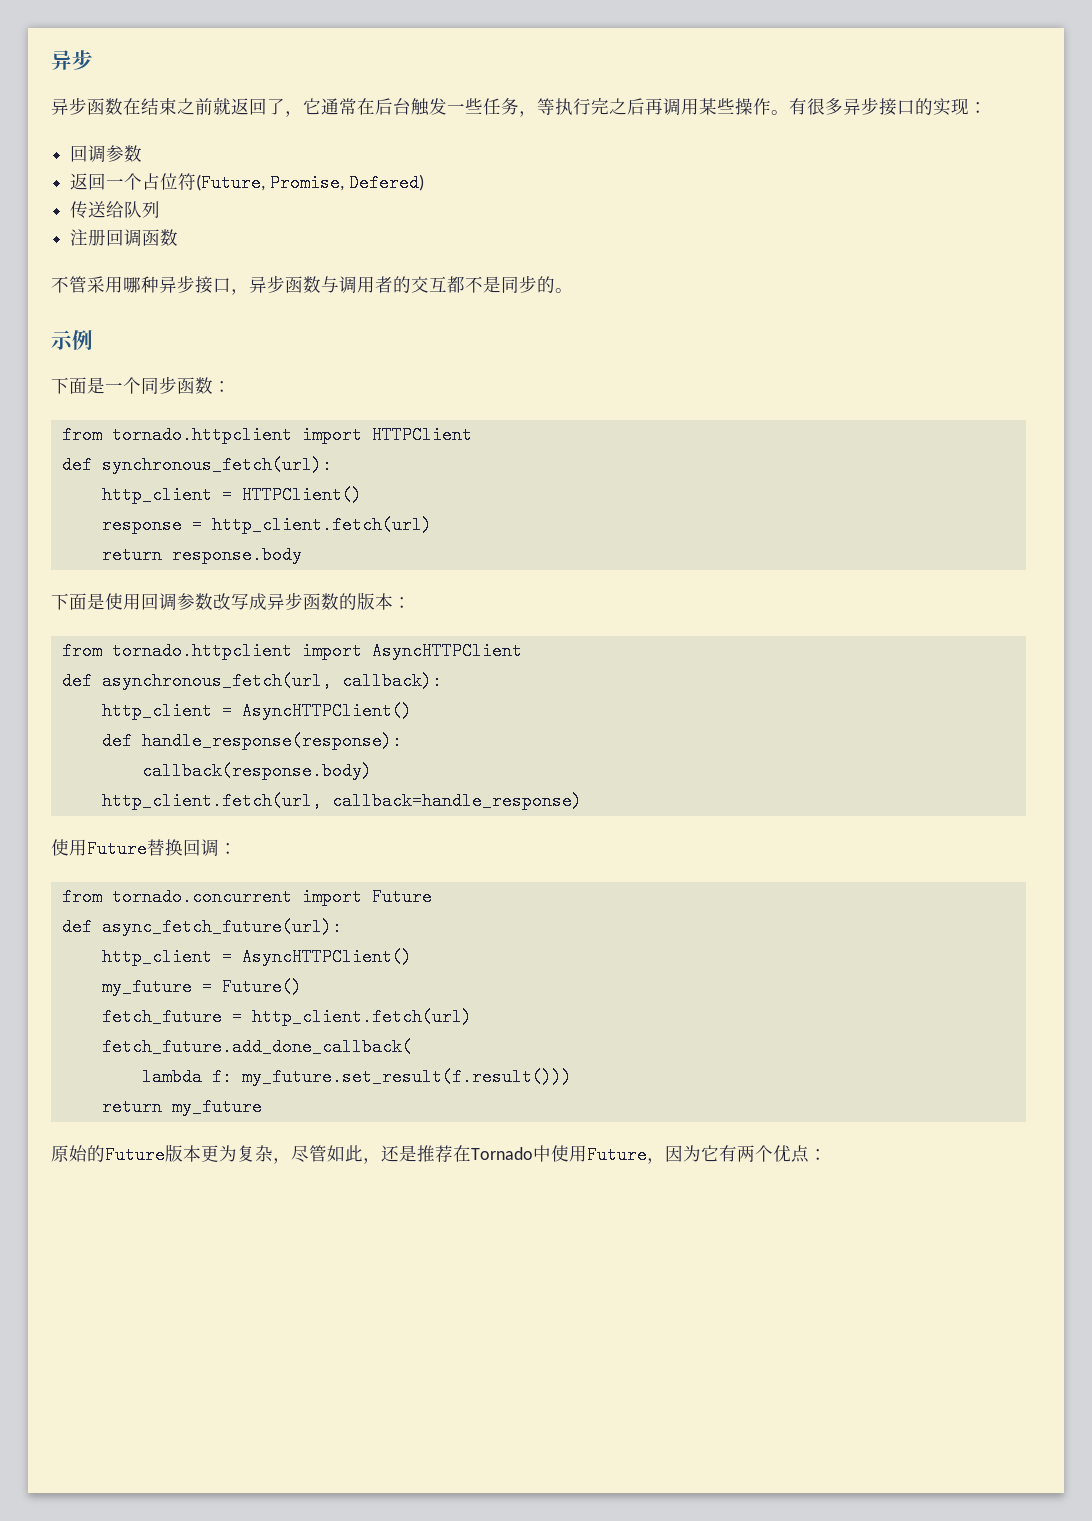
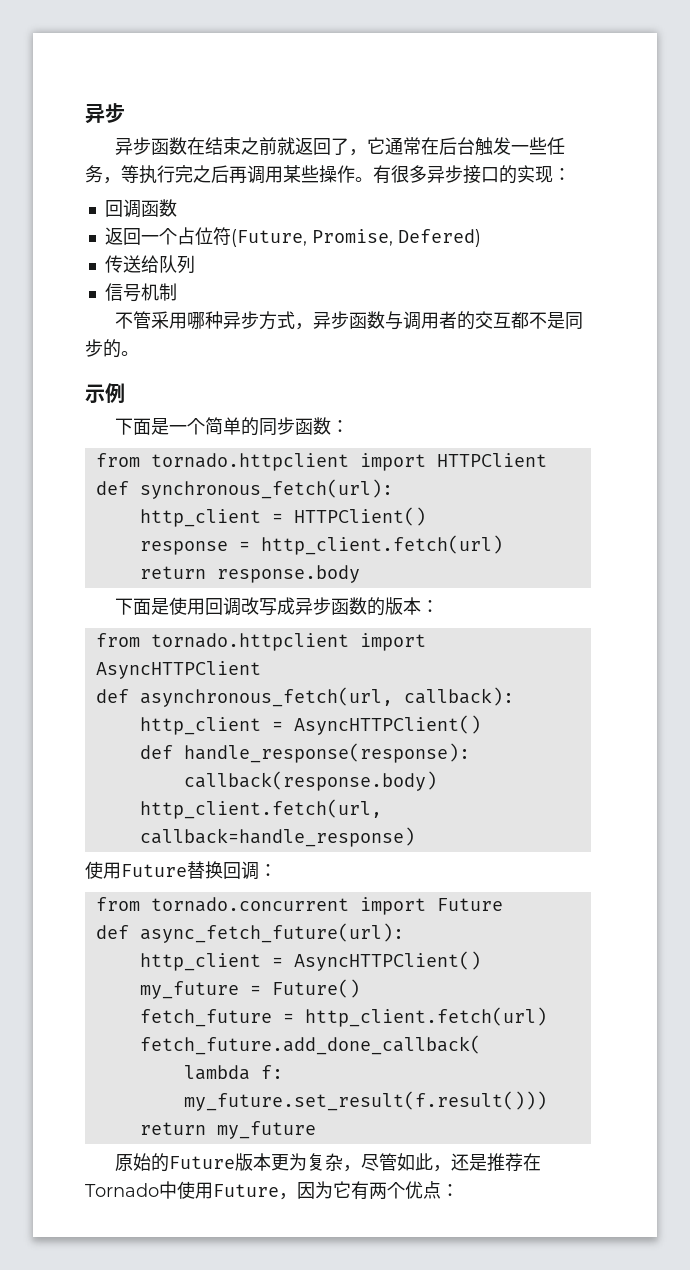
[106,145,125,162] 参 -> [140,200,159,217] 函
[70,229,179,247] 注册回调函数 -> [104,283,177,302] 信号机制
[195,276,231,294] 接口 -> [259,311,296,330] 方式
(141, 385) none -> [205,417,260,436] 简单的
[177,593,213,610] 参数 -> (242, 606) none

